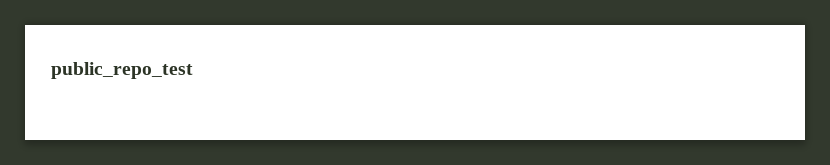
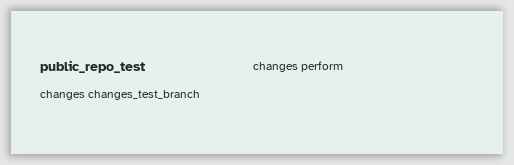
(193, 70) none -> [40,90,201,100] [253,61,344,72] // changes changes_test_branch changes perform

